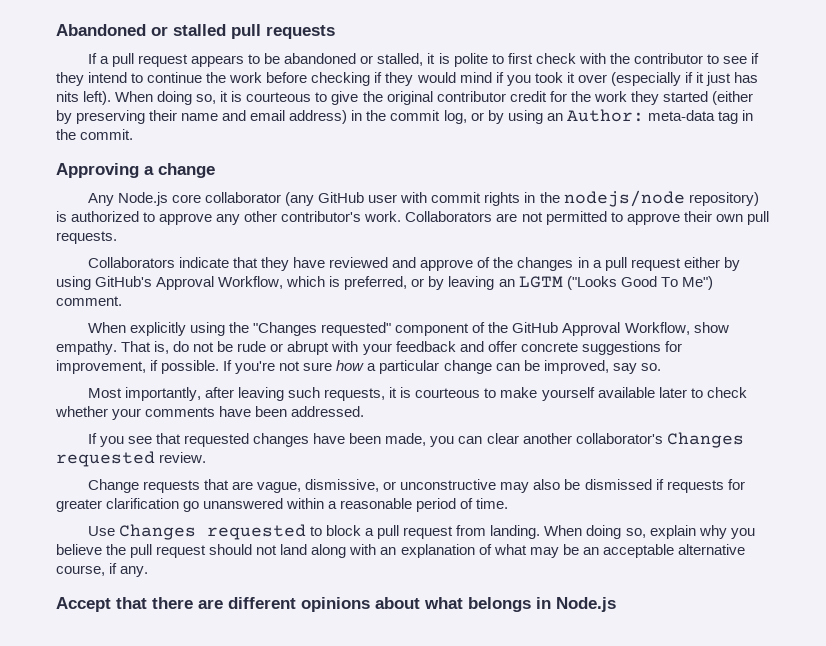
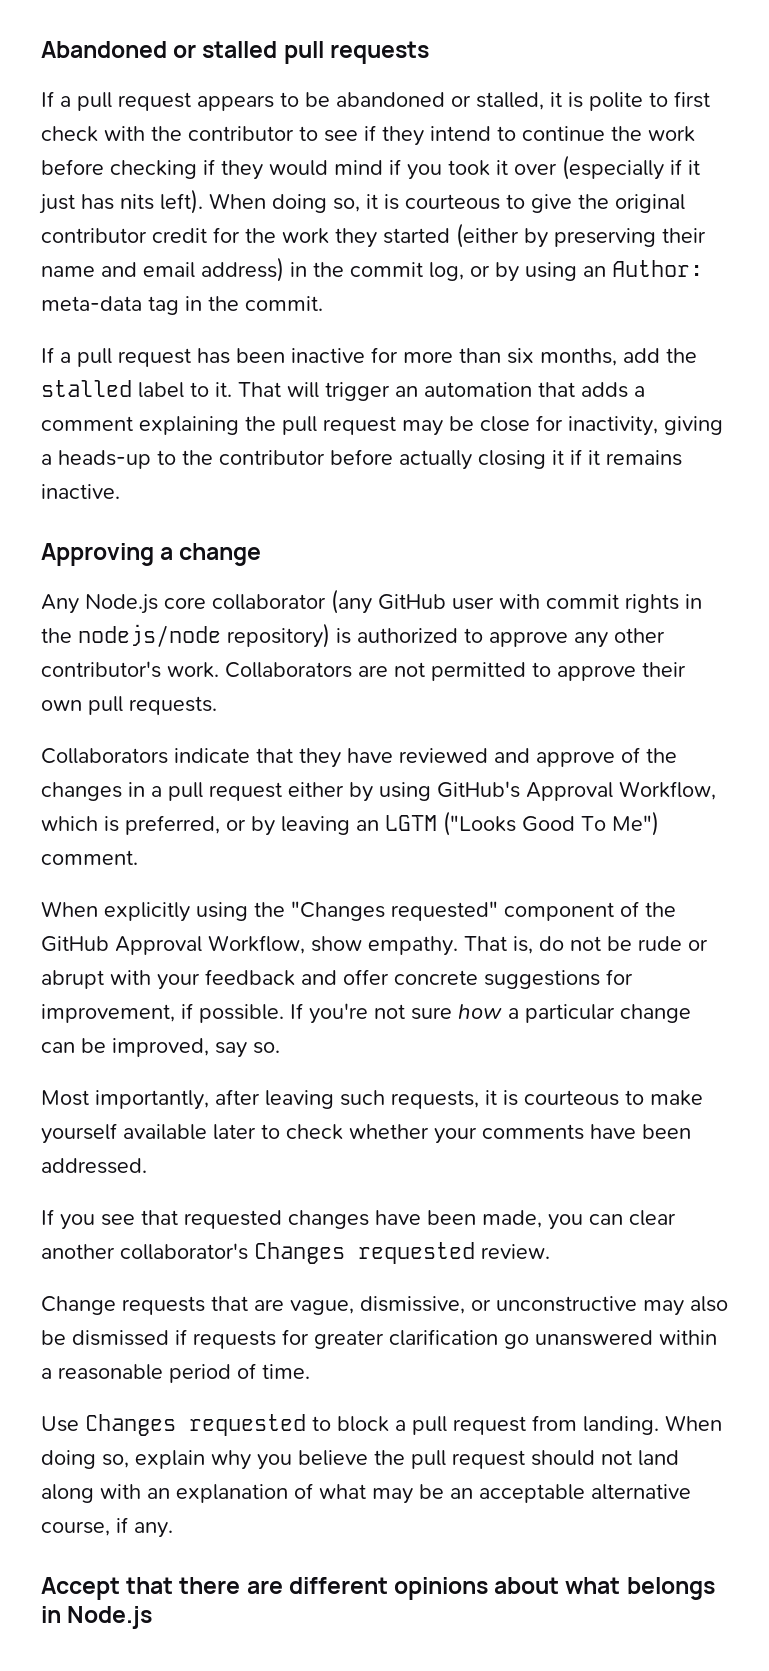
(134, 134) none -> [41,347,697,367] [41,380,645,401] [41,415,723,436] [41,449,682,470] [41,484,120,499] // If a pull request has been inactive for more than six months, add the stalled label to it. That will trigger an automation that adds a comment explaining the pull request may be close for inactivity, giving a heads-up to the contributor before actually closing it if it remains inactive.

